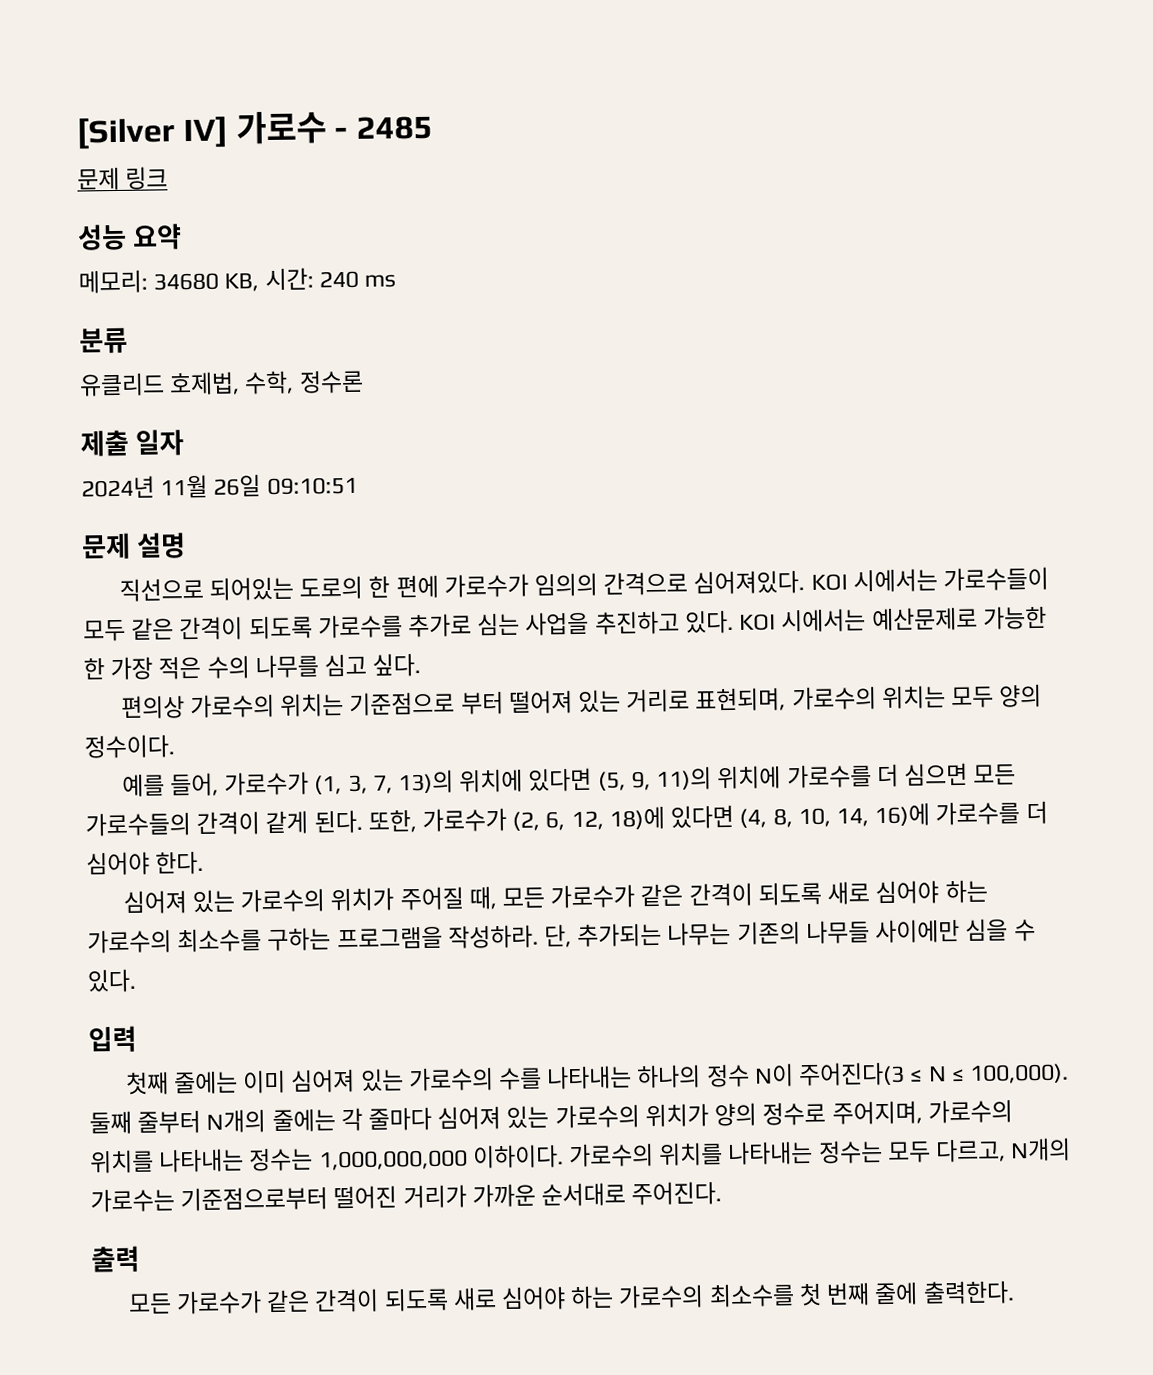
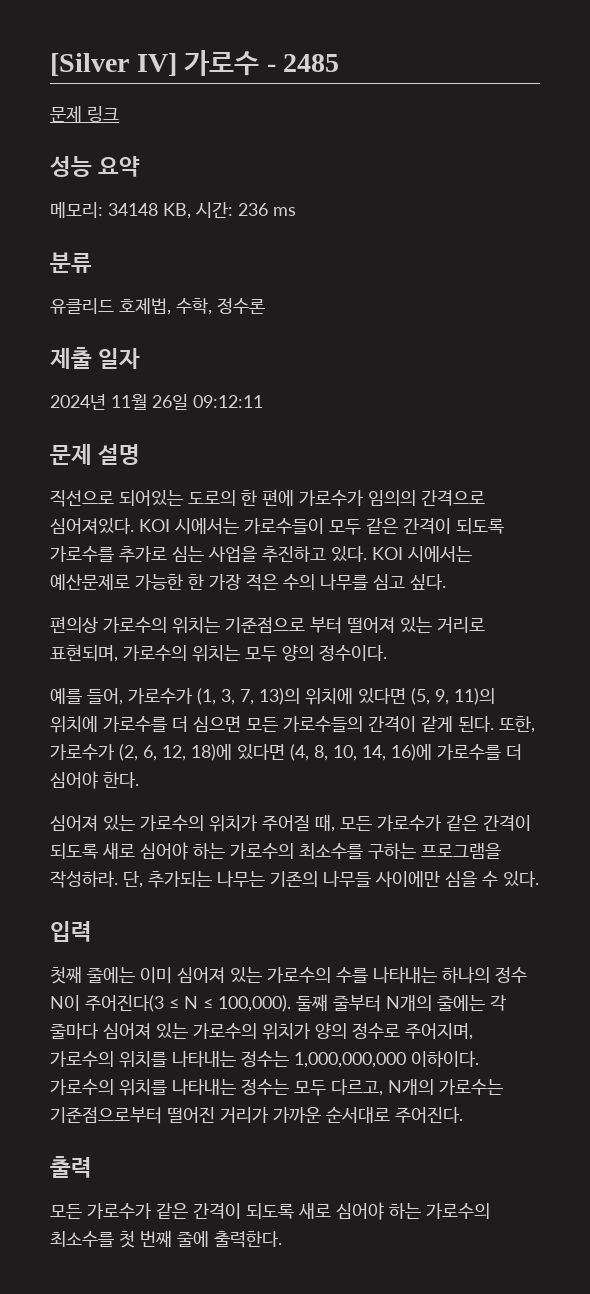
[153,272,220,291] 34680 -> [108,203,158,216] 34148
[318,270,359,289] 240 -> [238,203,268,216] 236
[266,476,358,496] 09:10:51 -> [193,395,263,408] 09:12:11

